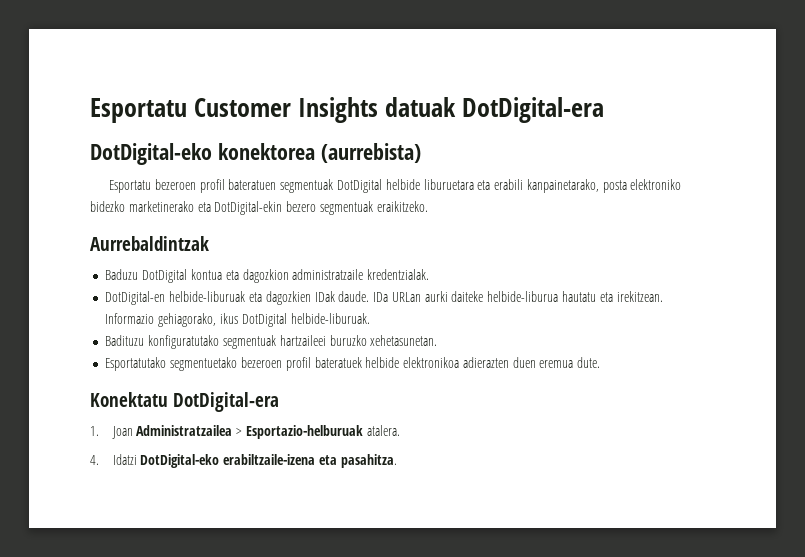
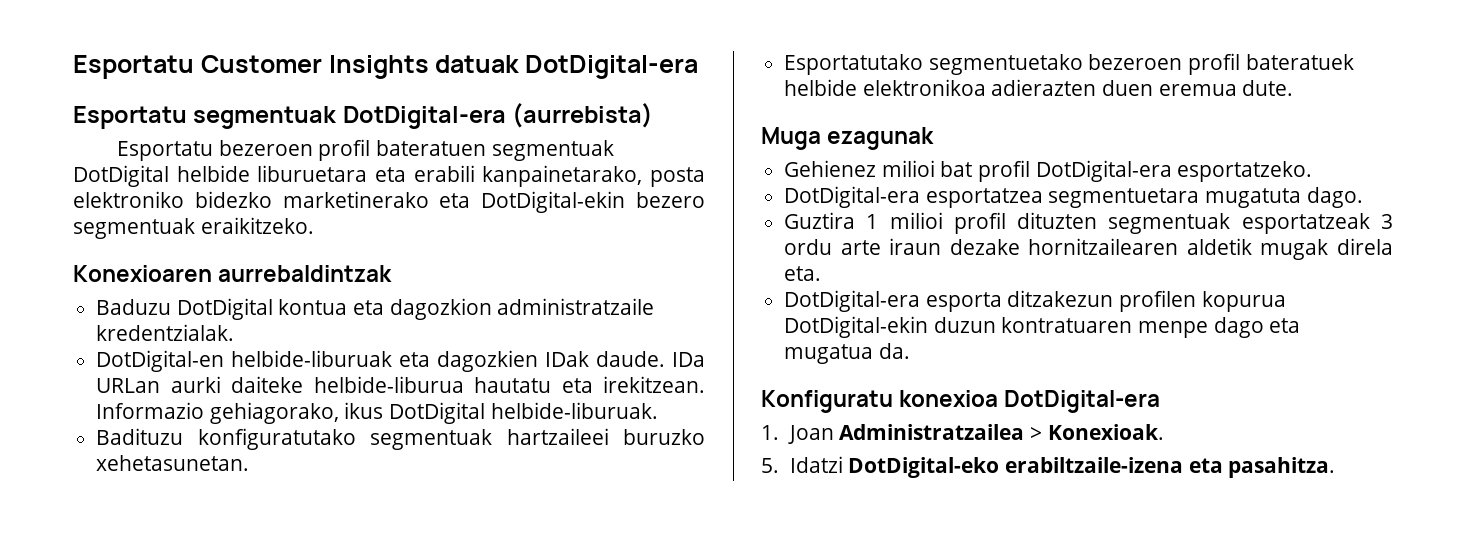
[90,143,315,165] DotDigital-eko konektorea -> [73,106,506,129] Esportatu segmentuak DotDigital-era
[90,236,209,251] Aurrebaldintzak -> [73,265,393,282] Konexioaren aurrebaldintzak
[90,392,168,407] Konektatu -> [761,127,935,150] [784,160,1313,182] [784,186,1363,208] [784,212,1393,234] [784,238,1393,260] [784,266,822,281] [784,290,1286,312] [784,316,1301,338] [784,343,910,364] [761,390,999,413] Muga ezagunak // Gehienez milioi bat profil DotDigital-era esportatzeko. // DotDigital-era esportatzea segmentuetara mugatuta dago. // Guztira 1 milioi profil dituzten segmentuak esportatzeak 3 ordu arte iraun dezake hornitzailearen aldetik mugak direla eta. // DotDigital-era esporta ditzakezun profilen kopurua DotDigital-ekin duzun kontratuaren menpe dago eta mugatua da. // Konfiguratu konexioa
[245,425,400,439] [90,455,99,465] Esportazio-helburuak atalera. // 4. -> [1047,424,1164,440] [761,458,779,473] Konexioak. // 5.

